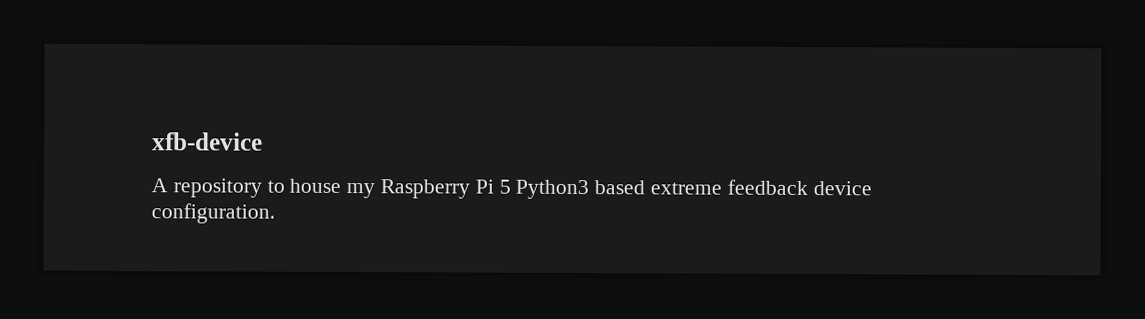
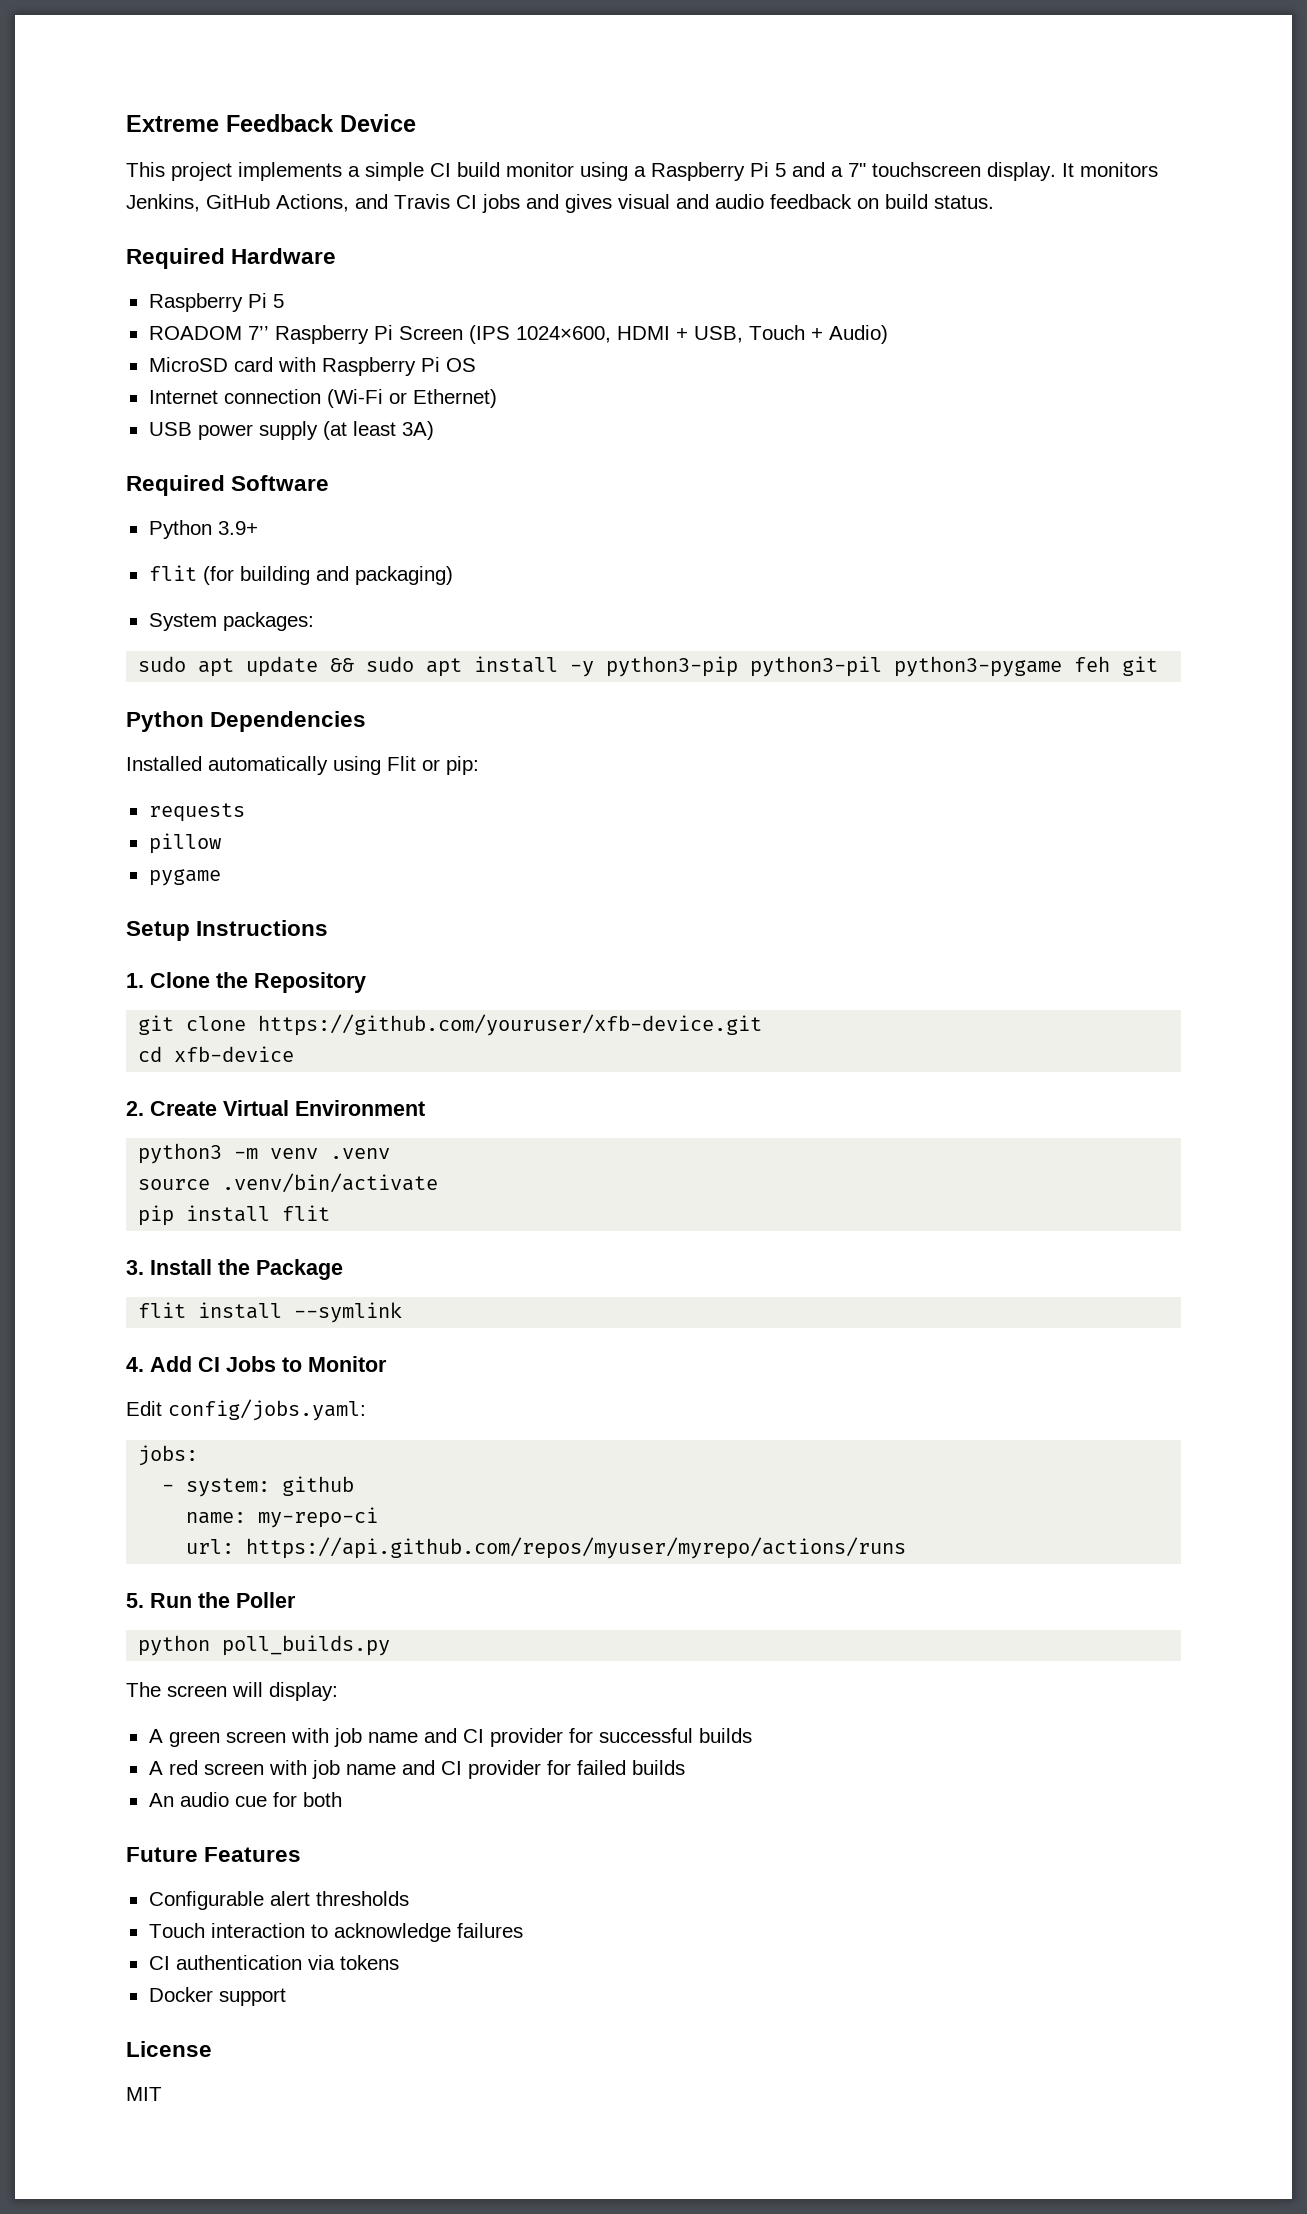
[152,132,263,151] [151,178,872,200] [151,203,275,224] xfb-device // A repository to house my Raspberry Pi 5 Python3 based extreme feedback device configuration. -> [126,114,416,132] [126,162,1158,181] [126,194,994,213] [126,248,337,269] [148,293,284,312] [148,325,888,344] [148,357,476,376] [148,389,497,408] [148,421,434,440] [126,475,330,496] [148,520,258,539] [148,565,453,585] [148,612,314,631] [138,656,1159,677] [126,711,367,732] [126,756,479,775] [148,803,245,822] [148,833,221,854] [148,869,221,886] [126,920,329,941] [126,972,366,993] [138,1014,763,1036] [138,1046,295,1062] [126,1100,425,1116] [138,1143,391,1164] [138,1173,439,1193] [138,1205,331,1226] [126,1259,343,1280] [138,1302,403,1323] [126,1356,387,1372] [126,1399,366,1421] [138,1445,199,1466] [162,1476,355,1497] [186,1507,379,1528] [186,1537,907,1559] [126,1592,296,1608] [138,1635,391,1656] [126,1682,338,1701] [148,1728,752,1747] [148,1760,685,1779] [148,1792,342,1807] [126,1847,302,1862] [148,1891,409,1910] [148,1923,523,1942] [148,1955,399,1970] [148,1987,286,2006] [126,2041,212,2057] [126,2087,162,2101] Extreme Feedback Device // This project implements a simple CI build monitor using a Raspberry Pi 5 and a 7" touchscreen display. It monitors Jenkins, GitHub Actions, and Travis CI jobs and gives visual and audio feedback on build status. // Required Hardware // Raspberry Pi 5 // ROADOM 7’’ Raspberry Pi Screen (IPS 1024×600, HDMI + USB, Touch + Audio) // MicroSD card with Raspberry Pi OS // Internet connection (Wi-Fi or Ethernet) // USB power supply (at least 3A) // Required Software // Python 3.9+ // flit (for building and packaging) // System packages: // sudo apt update && sudo apt install -y python3-pip python3-pil python3-pygame feh git // Python Dependencies // Installed automatically using Flit or pip: // requests // pillow // pygame // Setup Instructions // 1. Clone the Repository // git clone https://github.com/youruser/xfb-device.git // cd xfb-device // 2. Create Virtual Environment // python3 -m venv .venv // source .venv/bin/activate // pip install flit // 3. Install the Package // flit install --symlink // 4. Add CI Jobs to Monitor // Edit config/jobs.yaml: // jobs: // - system: github // name: my-repo-ci // url: https://api.github.com/repos/myuser/myrepo/actions/runs // 5. Run the Poller // python poll_builds.py // The screen will display: // A green screen with job name and CI provider for successful builds // A red screen with job name and CI provider for failed builds // An audio cue for both // Future Features // Configurable alert thresholds // Touch interaction to acknowledge failures // CI authentication via tokens // Docker support // License // MIT

